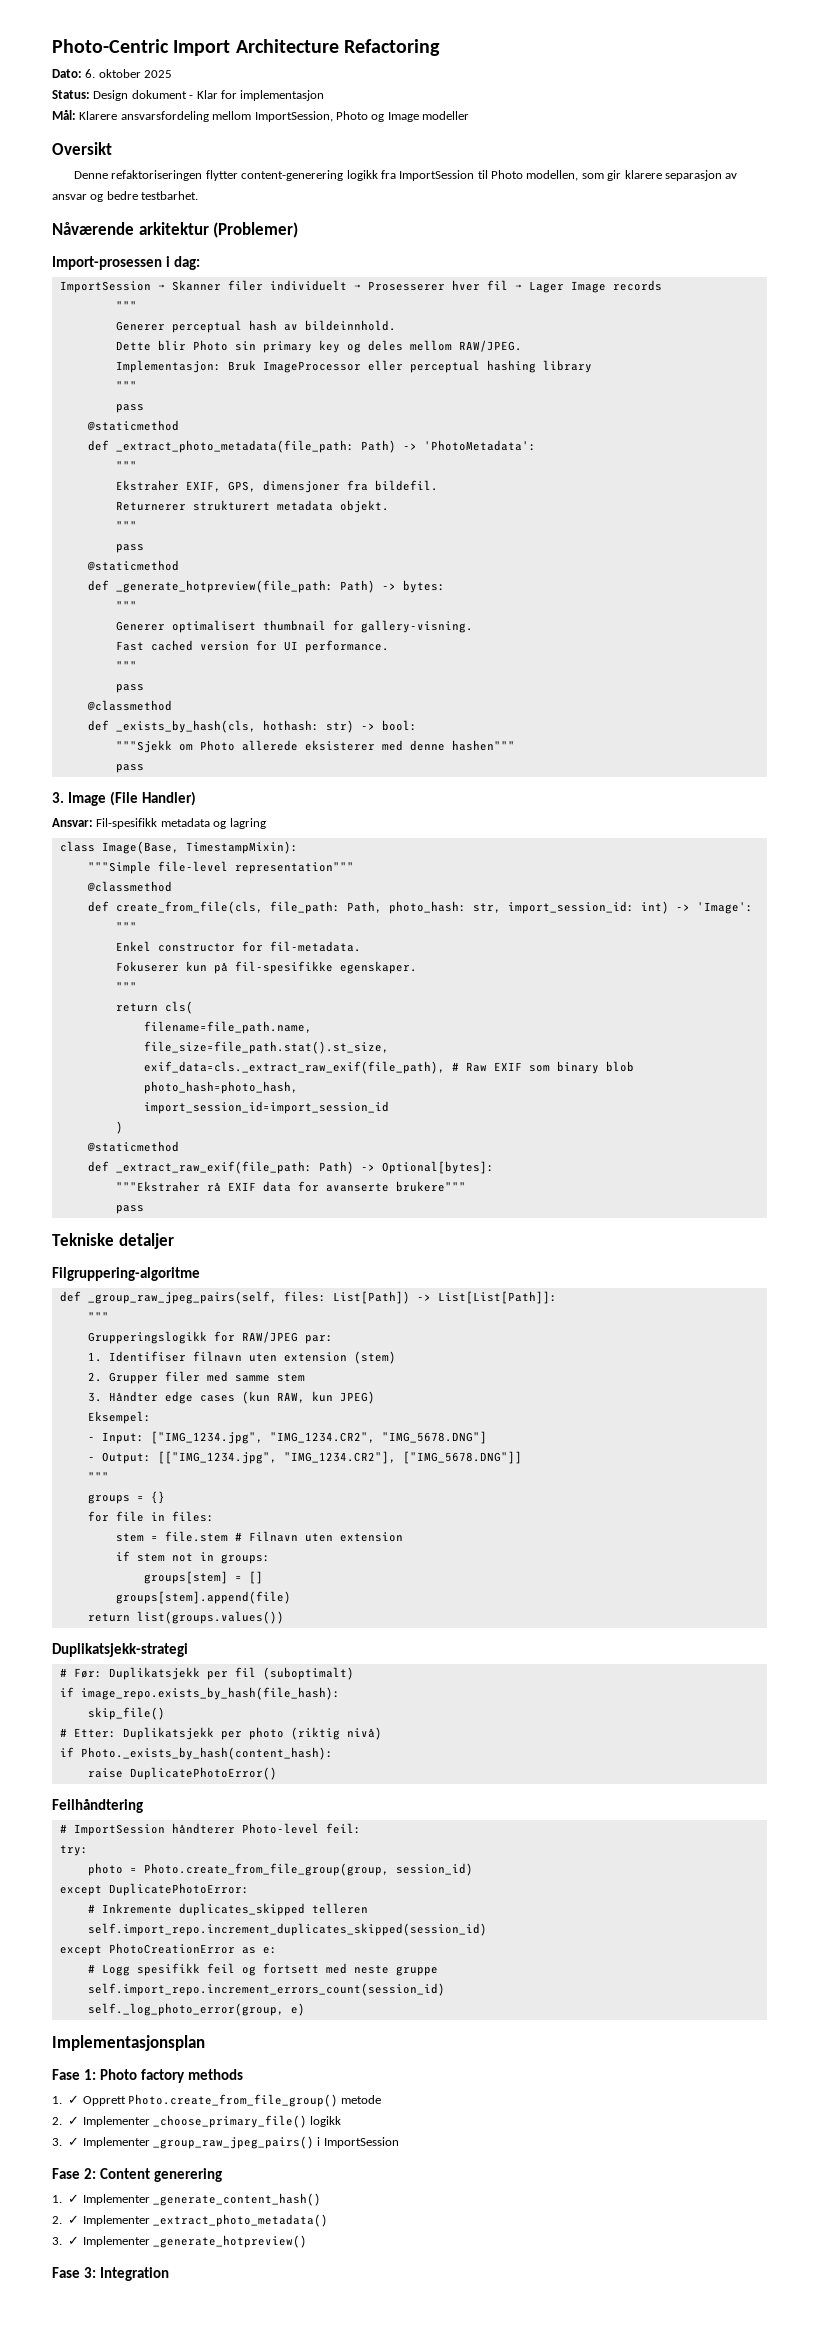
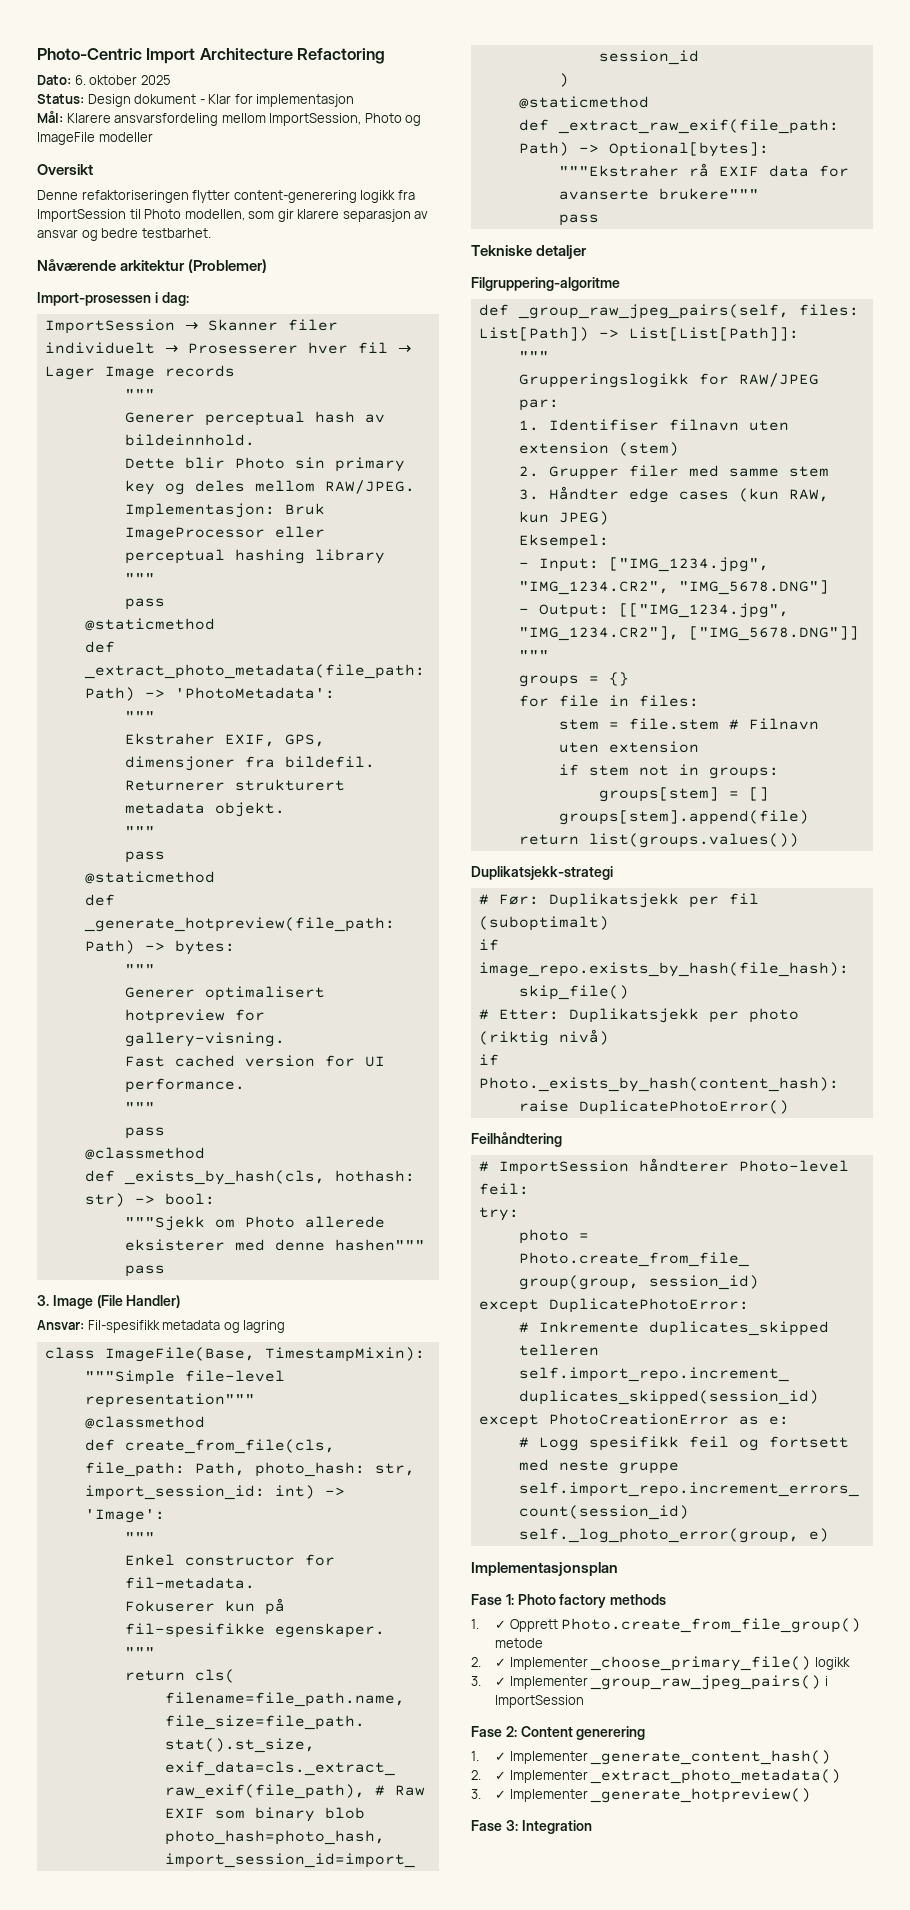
[387,112,419,122] Image -> [37,132,95,145] ImageFile
[262,620,326,631] thumbnail -> [124,1009,225,1024] hotpreview
[101,841,179,854] Image(Base, -> [104,1347,255,1362] ImageFile(Base,

